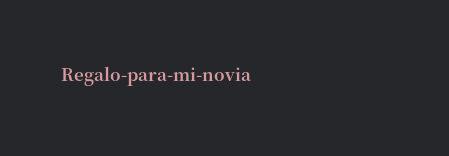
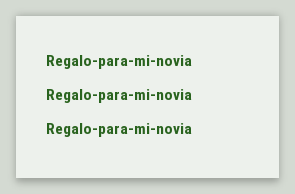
[61,66,251,86] Regalo-para-mi-novia -> [46,55,192,69] [46,89,192,103] [46,123,192,137] Regalo-para-mi-novia // Regalo-para-mi-novia // Regalo-para-mi-novia

